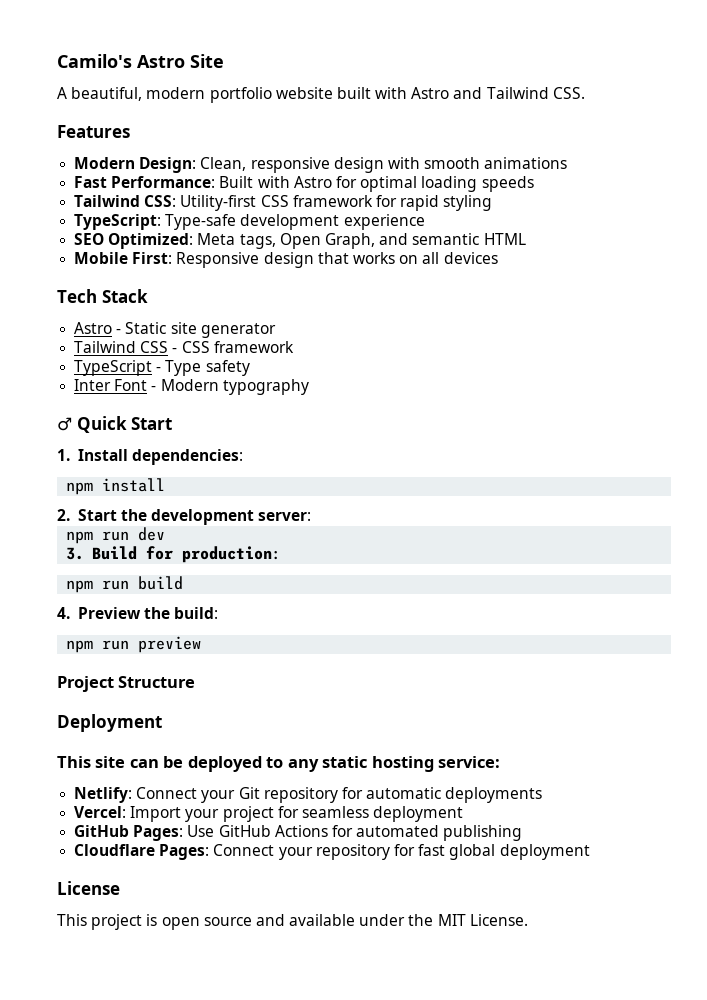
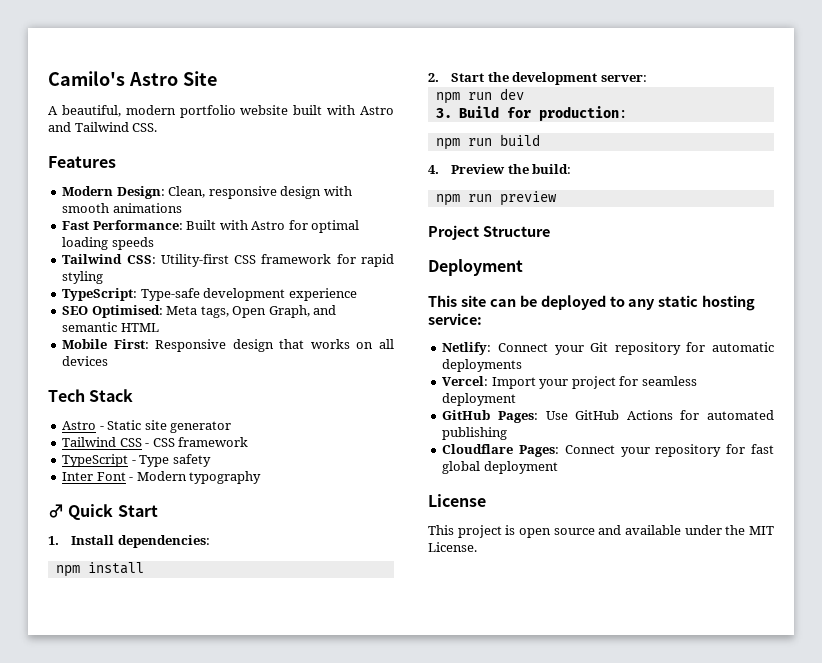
[108,233,194,249] Optimized: -> [91,305,163,318] Optimised:

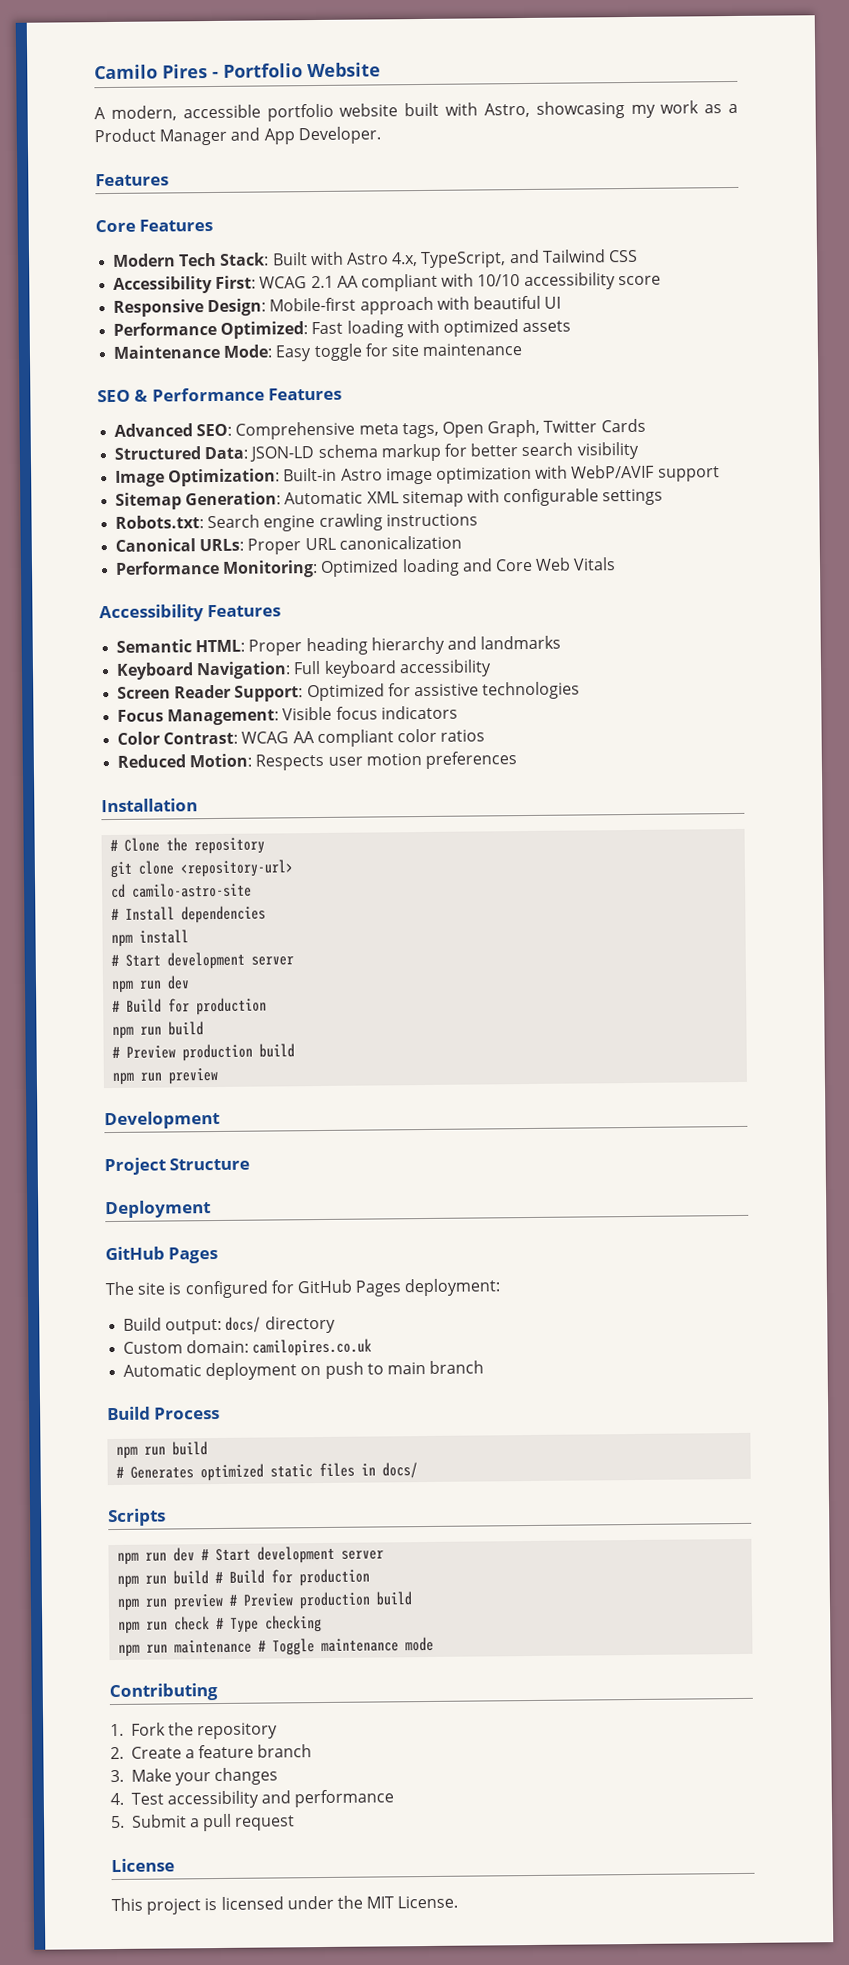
[48,71,217,86] Camilo's Astro Site -> [94,62,381,80] Camilo Pires - Portfolio Website
[61,105,176,117] beautiful, modern -> [110,104,261,121] modern, accessible
[360,106,394,115] [48,122,158,132] [48,156,116,168] [62,186,352,199] [62,203,182,213] [62,220,360,233] [62,237,154,250] [62,254,394,267] [62,271,104,284] [62,288,357,301] [62,305,337,318] [62,322,159,332] [62,339,394,352] [62,356,109,366] [48,389,134,402] [62,420,232,433] [62,437,249,447] [62,454,211,467] [62,471,262,484] [48,504,158,520] [48,535,210,548] [55,562,144,577] [428,72,647,85] Astro and Tailwind CSS. // Features // Modern Design: Clean, responsive design with smooth animations // Fast Performance: Built with Astro for optimal loading speeds // Tailwind CSS: Utility-first CSS framework for rapid styling // TypeScript: Type-safe development experience // SEO Optimised: Meta tags, Open Graph, and semantic HTML // Mobile First: Responsive design that works on all devices // Tech Stack // Astro - Static site generator // Tailwind CSS - CSS framework // TypeScript - Type safety // Inter Font - Modern typography // ♂ Quick Start // 1. Install dependencies: // npm install // 2. Start the development server: -> [483,100,739,119] [94,126,381,146] [95,173,169,187] [95,218,214,233] [112,249,638,268] [113,272,661,294] [113,295,562,317] [113,319,572,339] [113,343,523,362] [97,387,343,403] [114,418,646,440] [114,441,639,462] [115,464,720,487] [115,488,664,510] [115,513,478,532] [115,535,462,555] [115,557,617,578] [99,604,282,623] [116,635,562,656] [116,659,492,680] [117,681,581,702] [117,705,458,726] [117,728,486,748] [117,751,517,771] [101,798,198,813] [110,837,266,855] [110,859,294,879] [111,882,253,899] [111,905,267,924] [111,929,190,948] [111,951,295,970] Astro, showcasing my work as a Product Manager and App Developer. // Features // Core Features // Modern Tech Stack: Built with Astro 4.x, TypeScript, and Tailwind CSS // Accessibility First: WCAG 2.1 AA compliant with 10/10 accessibility score // Responsive Design: Mobile-first approach with beautiful UI // Performance Optimized: Fast loading with optimized assets // Maintenance Mode: Easy toggle for site maintenance // SEO & Performance Features // Advanced SEO: Comprehensive meta tags, Open Graph, Twitter Cards // Structured Data: JSON-LD schema markup for better search visibility // Image Optimization: Built-in Astro image optimization with WebP/AVIF support // Sitemap Generation: Automatic XML sitemap with configurable settings // Robots.txt: Search engine crawling instructions // Canonical URLs: Proper URL canonicalization // Performance Monitoring: Optimized loading and Core Web Vitals // Accessibility Features // Semantic HTML: Proper heading hierarchy and landmarks // Keyboard Navigation: Full keyboard accessibility // Screen Reader Support: Optimized for assistive technologies // Focus Management: Visible focus indicators // Color Contrast: WCAG AA compliant color ratios // Reduced Motion: Respects user motion preferences // Installation // # Clone the repository // git clone <repository-url> // cd camilo-astro-site // # Install dependencies // npm install // # Start development server
[435,106,628,121] [435,134,540,150] [428,164,572,174] [435,191,557,206] 3. Build for production: // npm run build // 4. Preview the build: // npm run preview -> [112,997,268,1016] [112,1021,205,1039] [112,1043,296,1062] [112,1067,219,1085] [104,1110,220,1130] # Build for production // npm run build // # Preview production build // npm run preview // Development
[428,295,756,311] [428,313,482,325] [442,342,774,355] [442,359,523,372] [442,376,697,389] [442,393,517,406] [442,410,774,423] [442,427,508,440] [442,444,774,457] [442,461,558,474] This site can be deployed to any static hosting service: // Netlify: Connect your Git repository for automatic deployments // Vercel: Import your project for seamless deployment // GitHub Pages: Use GitHub Actions for automated publishing // Cloudflare Pages: Connect your repository for fast global deployment -> [105,1246,219,1264] [105,1278,502,1299] [123,1315,336,1335] [123,1338,373,1357] [123,1360,485,1381] [107,1406,221,1421] [116,1441,209,1459] [116,1462,419,1482] [108,1508,166,1527] [117,1545,385,1565] [117,1568,371,1588] [117,1591,413,1611] [118,1615,323,1634] [118,1636,435,1657] [109,1683,218,1702] [110,1722,279,1740] [110,1744,313,1760] [110,1767,279,1786] [110,1789,395,1809] [110,1813,296,1832] GitHub Pages // The site is configured for GitHub Pages deployment: // Build output: docs/ directory // Custom domain: camilopires.co.uk // Automatic deployment on push to main branch // Build Process // npm run build // # Generates optimized static files in docs/ // Scripts // npm run dev # Start development server // npm run build # Build for production // npm run preview # Preview production build // npm run check # Type checking // npm run maintenance # Toggle maintenance mode // Contributing // 1. Fork the repository // 2. Create a feature branch // 3. Make your changes // 4. Test accessibility and performance // 5. Submit a pull request
[519,525,681,538] open source and available -> [220,1896,284,1910] licensed

